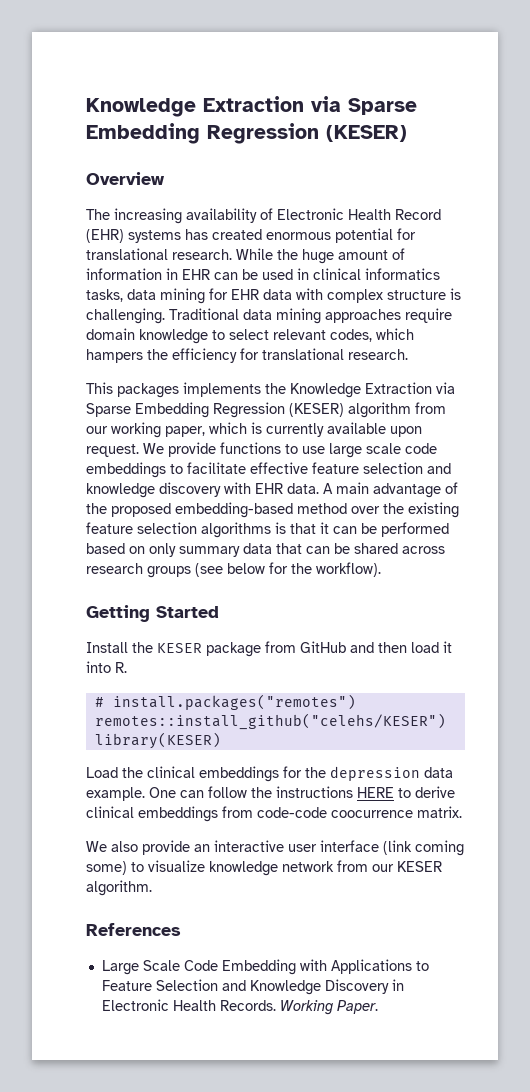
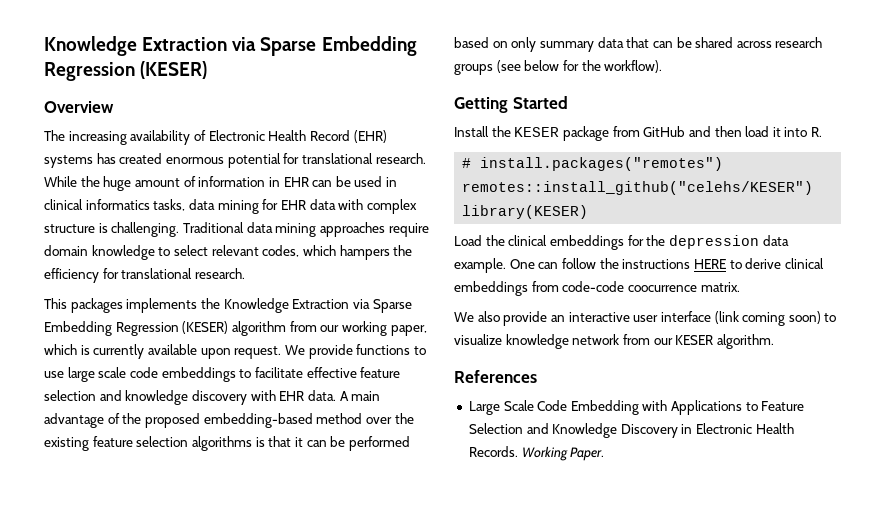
[86,861,127,875] some) -> [788,311,821,324] soon)

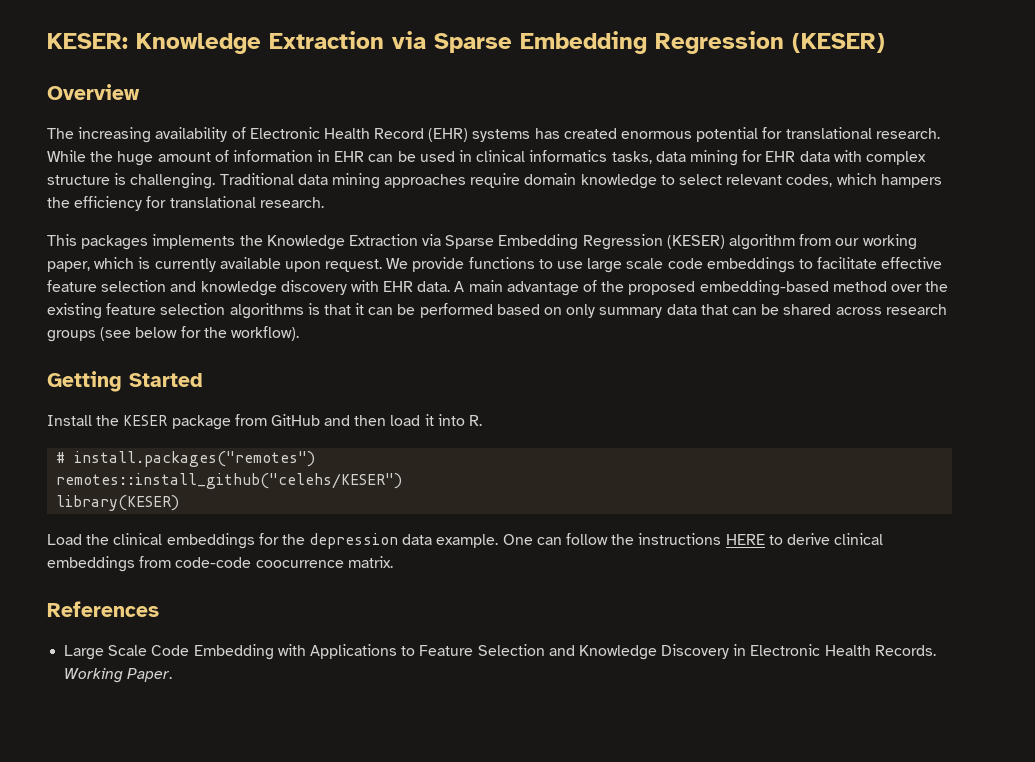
(44, 46) none -> [47,33,128,49] KESER:
[454,311,837,326] [454,334,774,349] // We also provide an interactive user interface (link coming soon) to visualize knowledge network from our KESER algorithm. -> (393, 562) none

